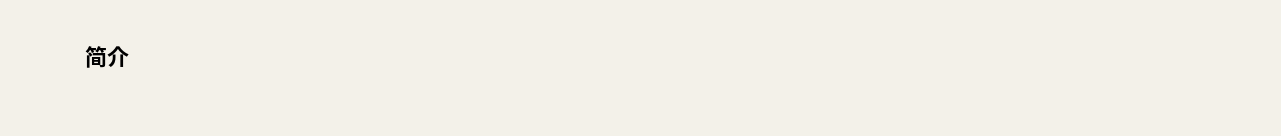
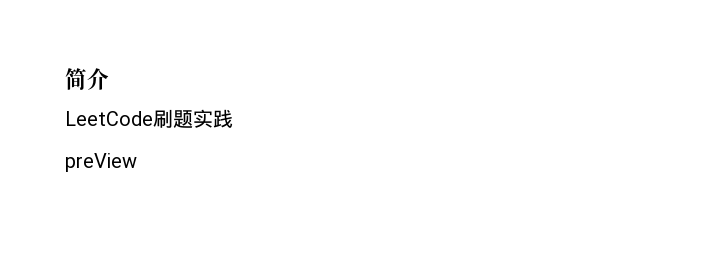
(129, 56) none -> [65,109,233,128] [65,153,137,172] // LeetCode刷题实践 // preView

